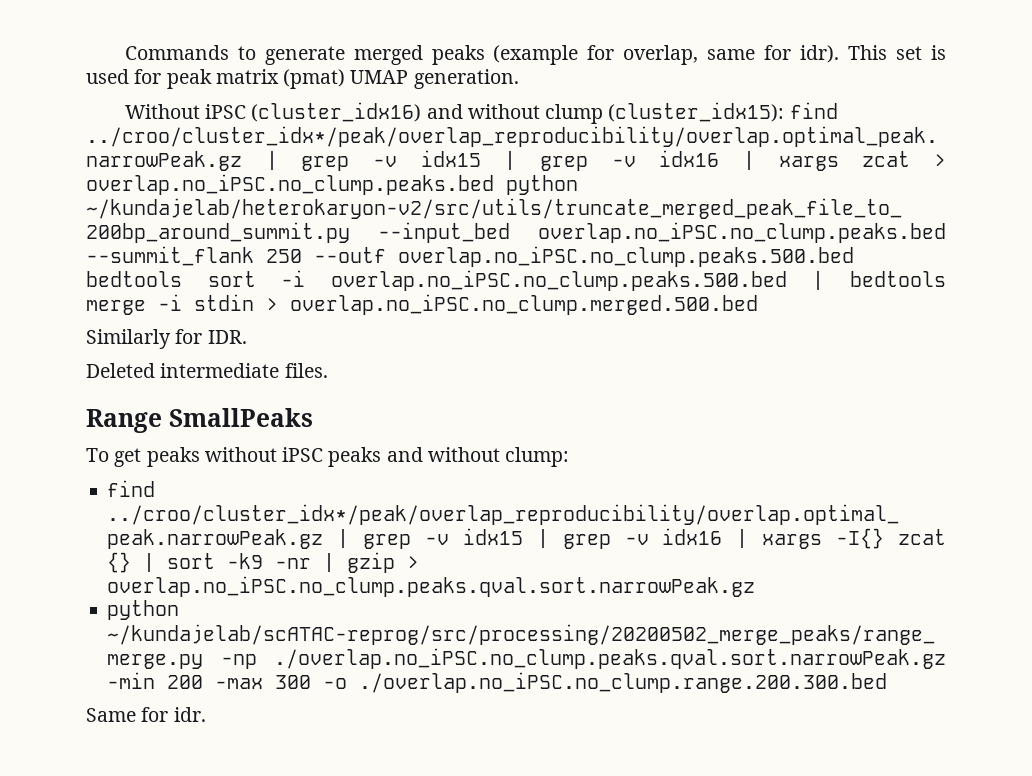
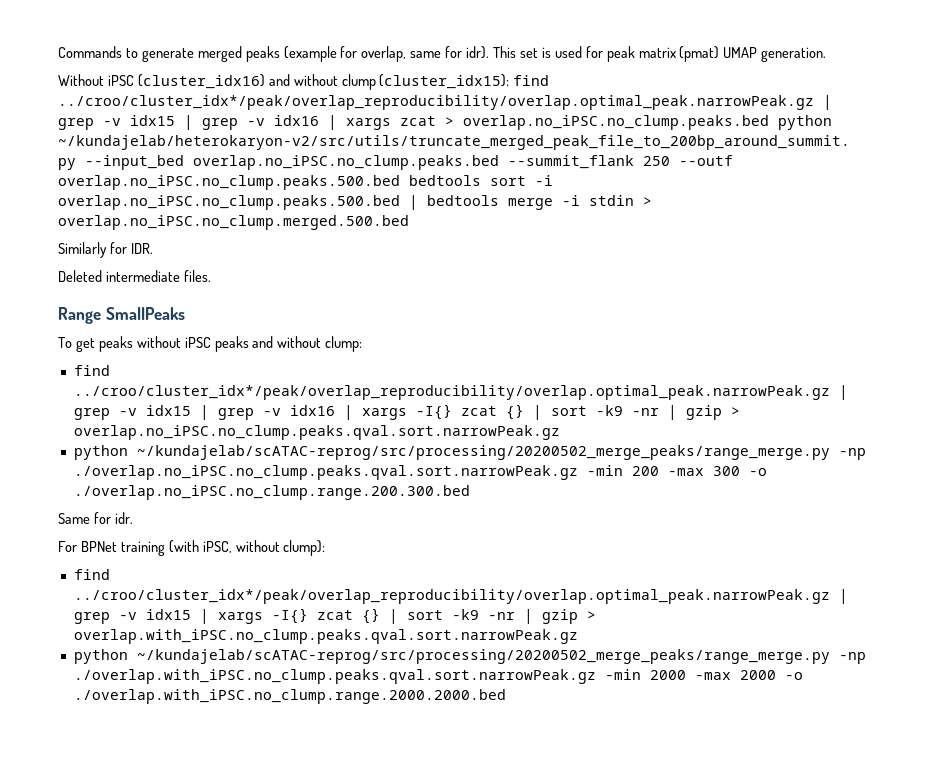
(206, 714) none -> [58,540,326,556] [73,569,110,580] [73,589,848,604] [73,608,596,624] [73,629,578,644] [73,649,866,664] [73,669,803,684] [73,689,506,704] // For BPNet training (with iPSC, without clump): // find ../croo/cluster_idx*/peak/overlap_reproducibility/overlap.optimal_peak.narrowPeak.gz | grep -v idx15 | xargs -I{} zcat {} | sort -k9 -nr | gzip > overlap.with_iPSC.no_clump.peaks.qval.sort.narrowPeak.gz // python ~/kundajelab/scATAC-reprog/src/processing/20200502_merge_peaks/range_merge.py -np ./overlap.with_iPSC.no_clump.peaks.qval.sort.narrowPeak.gz -min 2000 -max 2000 -o ./overlap.with_iPSC.no_clump.range.2000.2000.bed

